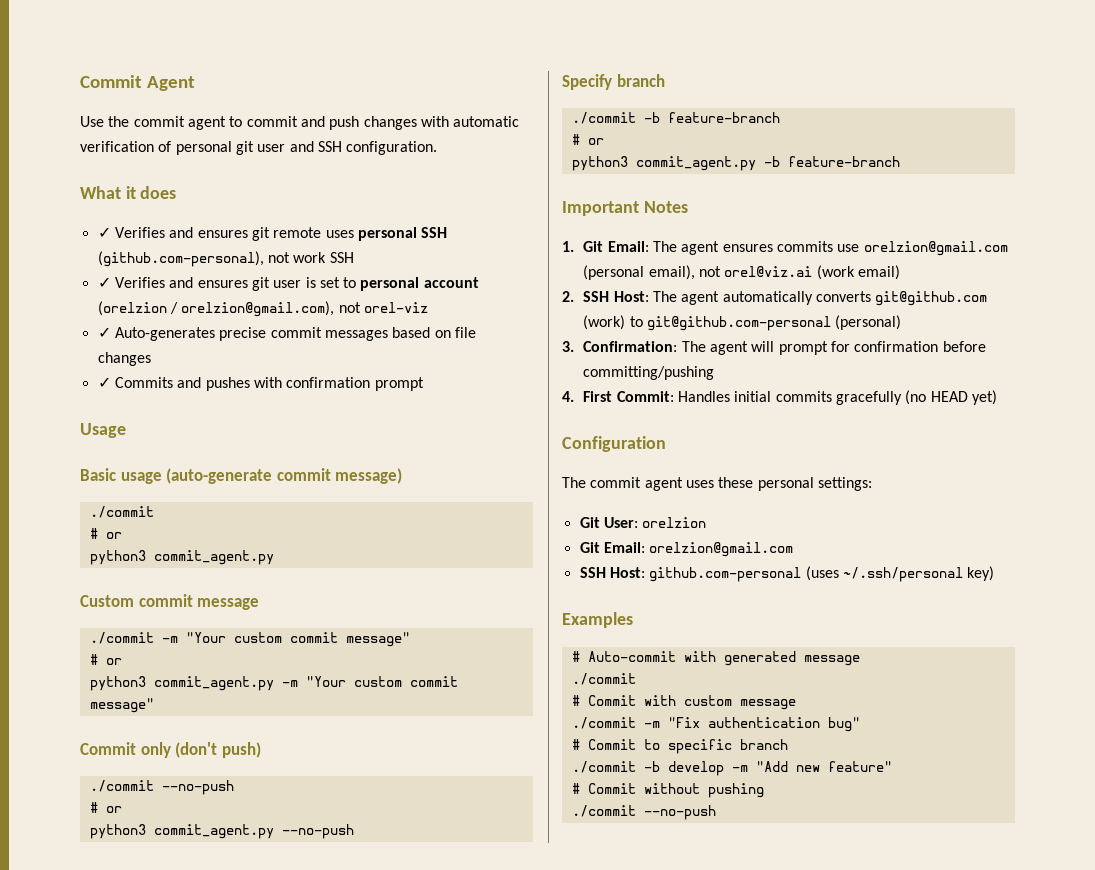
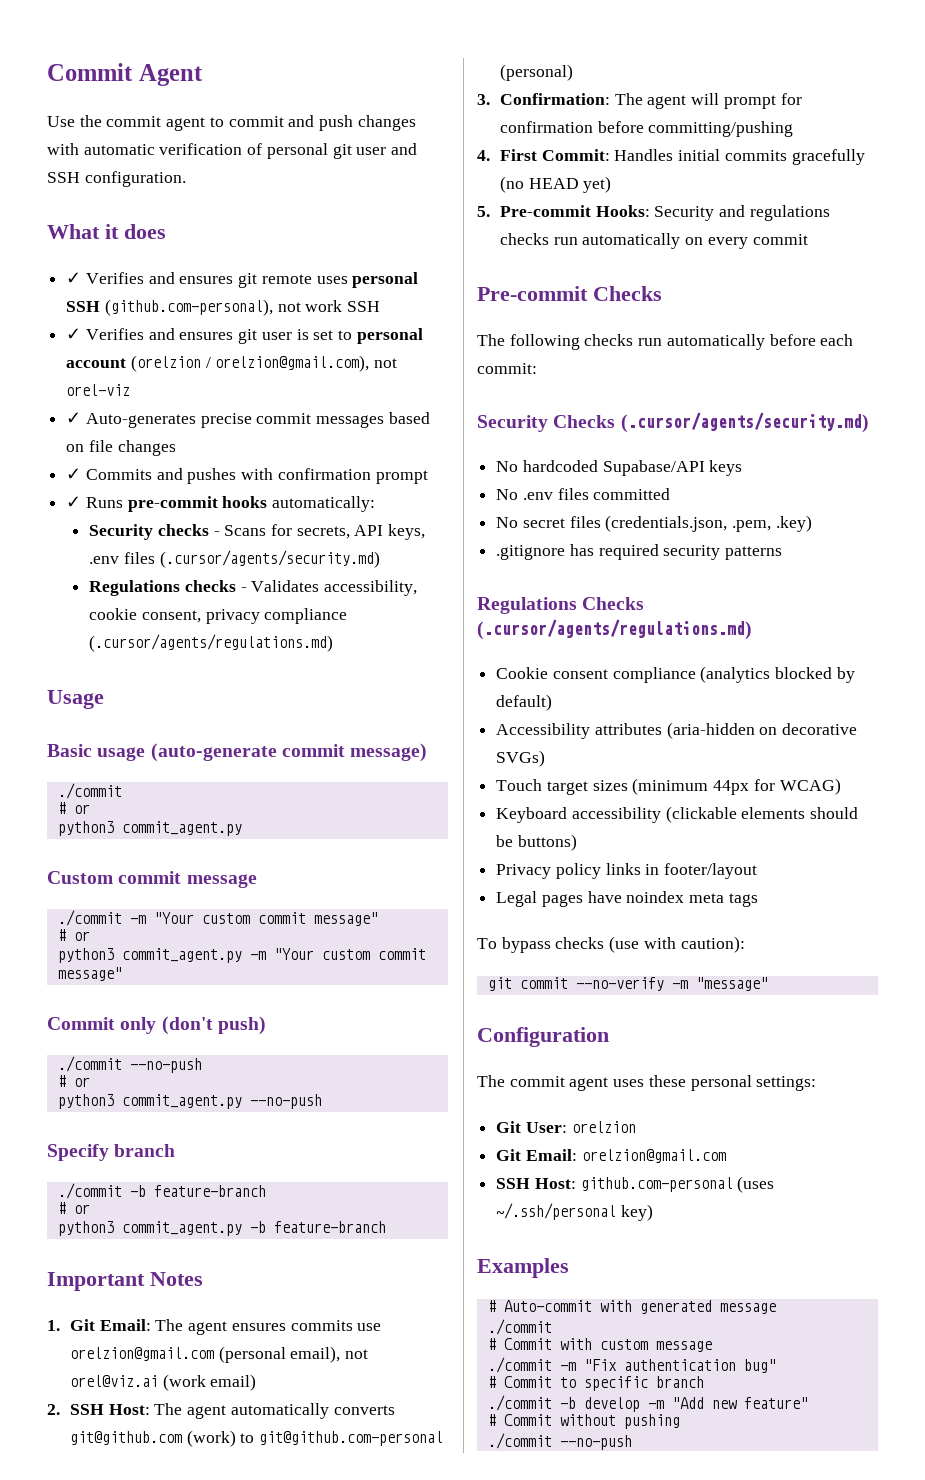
(424, 384) none -> [66,496,376,512] [89,524,426,540] [89,550,380,568] [89,580,418,596] [89,608,348,624] [89,634,334,652] // ✓ Runs pre-commit hooks automatically: // Security checks - Scans for secrets, API keys, .env files (.cursor/agents/security.md) // Regulations checks - Validates accessibility, cookie consent, privacy compliance (.cursor/agents/regulations.md)
(997, 397) none -> [477,205,830,221] [499,233,808,249] [477,286,662,301] [477,334,854,350] [477,363,537,374] [477,412,869,433] [496,460,743,476] [496,488,671,500] [496,515,812,532] [496,544,783,560] [477,597,645,614] [477,619,752,640] [496,666,855,683] [496,694,553,711] [496,722,858,739] [496,750,546,767] [496,778,841,795] [496,806,859,823] [496,834,577,851] [496,863,758,879] [496,891,758,907] [477,936,745,953] [487,977,768,991] // 5. Pre-commit Hooks: Security and regulations checks run automatically on every commit // Pre-commit Checks // The following checks run automatically before each commit: // Security Checks (.cursor/agents/security.md) // No hardcoded Supabase/API keys // No .env files committed // No secret files (credentials.json, .pem, .key) // .gitignore has required security patterns // Regulations Checks (.cursor/agents/regulations.md) // Cookie consent compliance (analytics blocked by default) // Accessibility attributes (aria-hidden on decorative SVGs) // Touch target sizes (minimum 44px for WCAG) // Keyboard accessibility (clickable elements should be buttons) // Privacy policy links in footer/layout // Legal pages have noindex meta tags // To bypass checks (use with caution): // git commit --no-verify -m "message"

